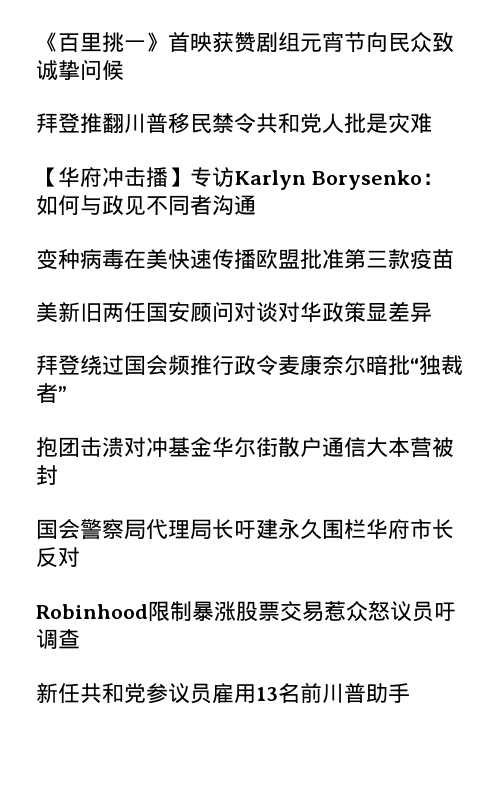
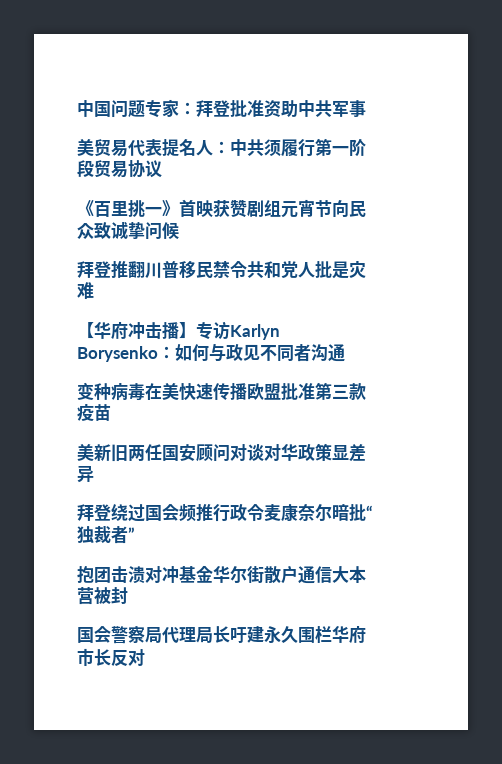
(36, 42) none -> [77,99,366,118] [77,138,366,157] [77,160,162,178] 中国问题专家：拜登批准资助中共军事 // 美贸易代表提名人：中共须履行第一阶段贸易协议 //
[36,601,456,622] [36,629,80,649] [36,682,410,704] // Robinhood限制暴涨股票交易惹众怒议员吁调查 // 新任共和党参议员雇用13名前川普助手 -> (145, 657) none

